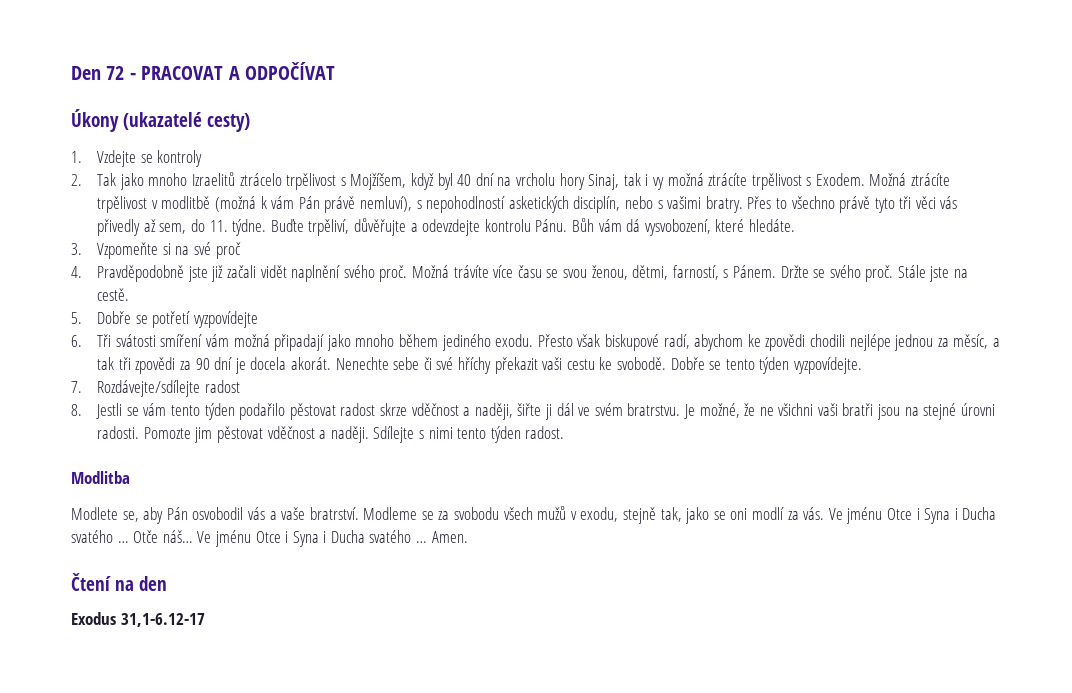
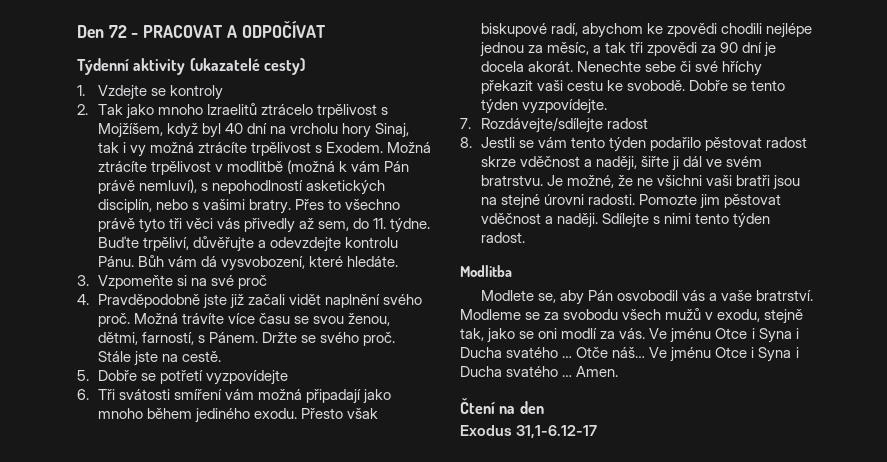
[71,109,119,132] Úkony -> [77,58,186,75] Týdenní aktivity

